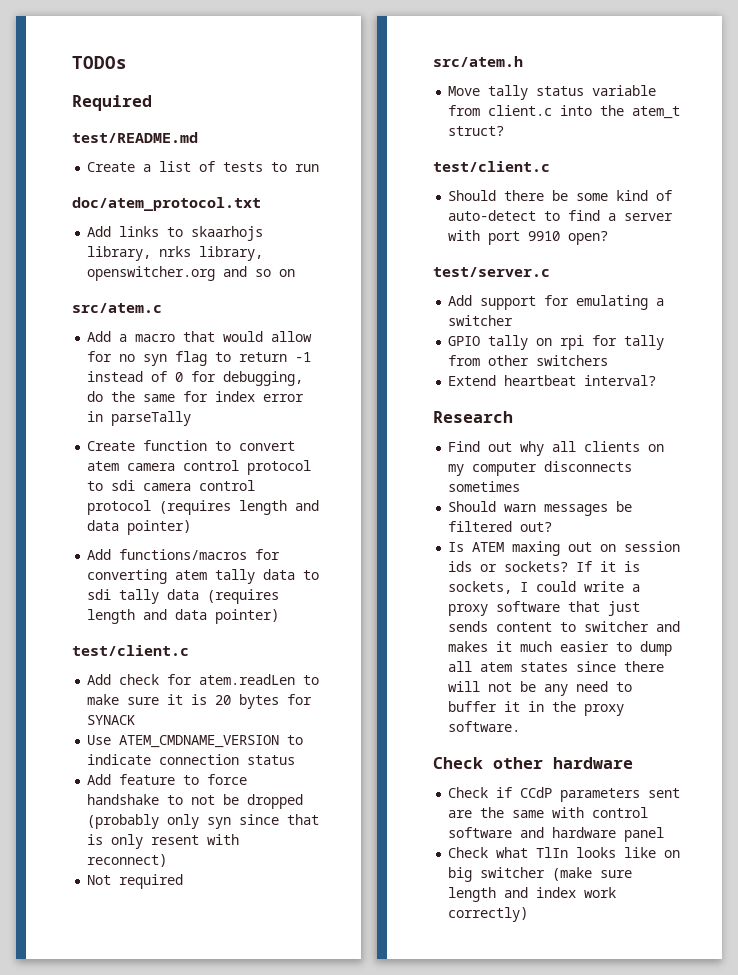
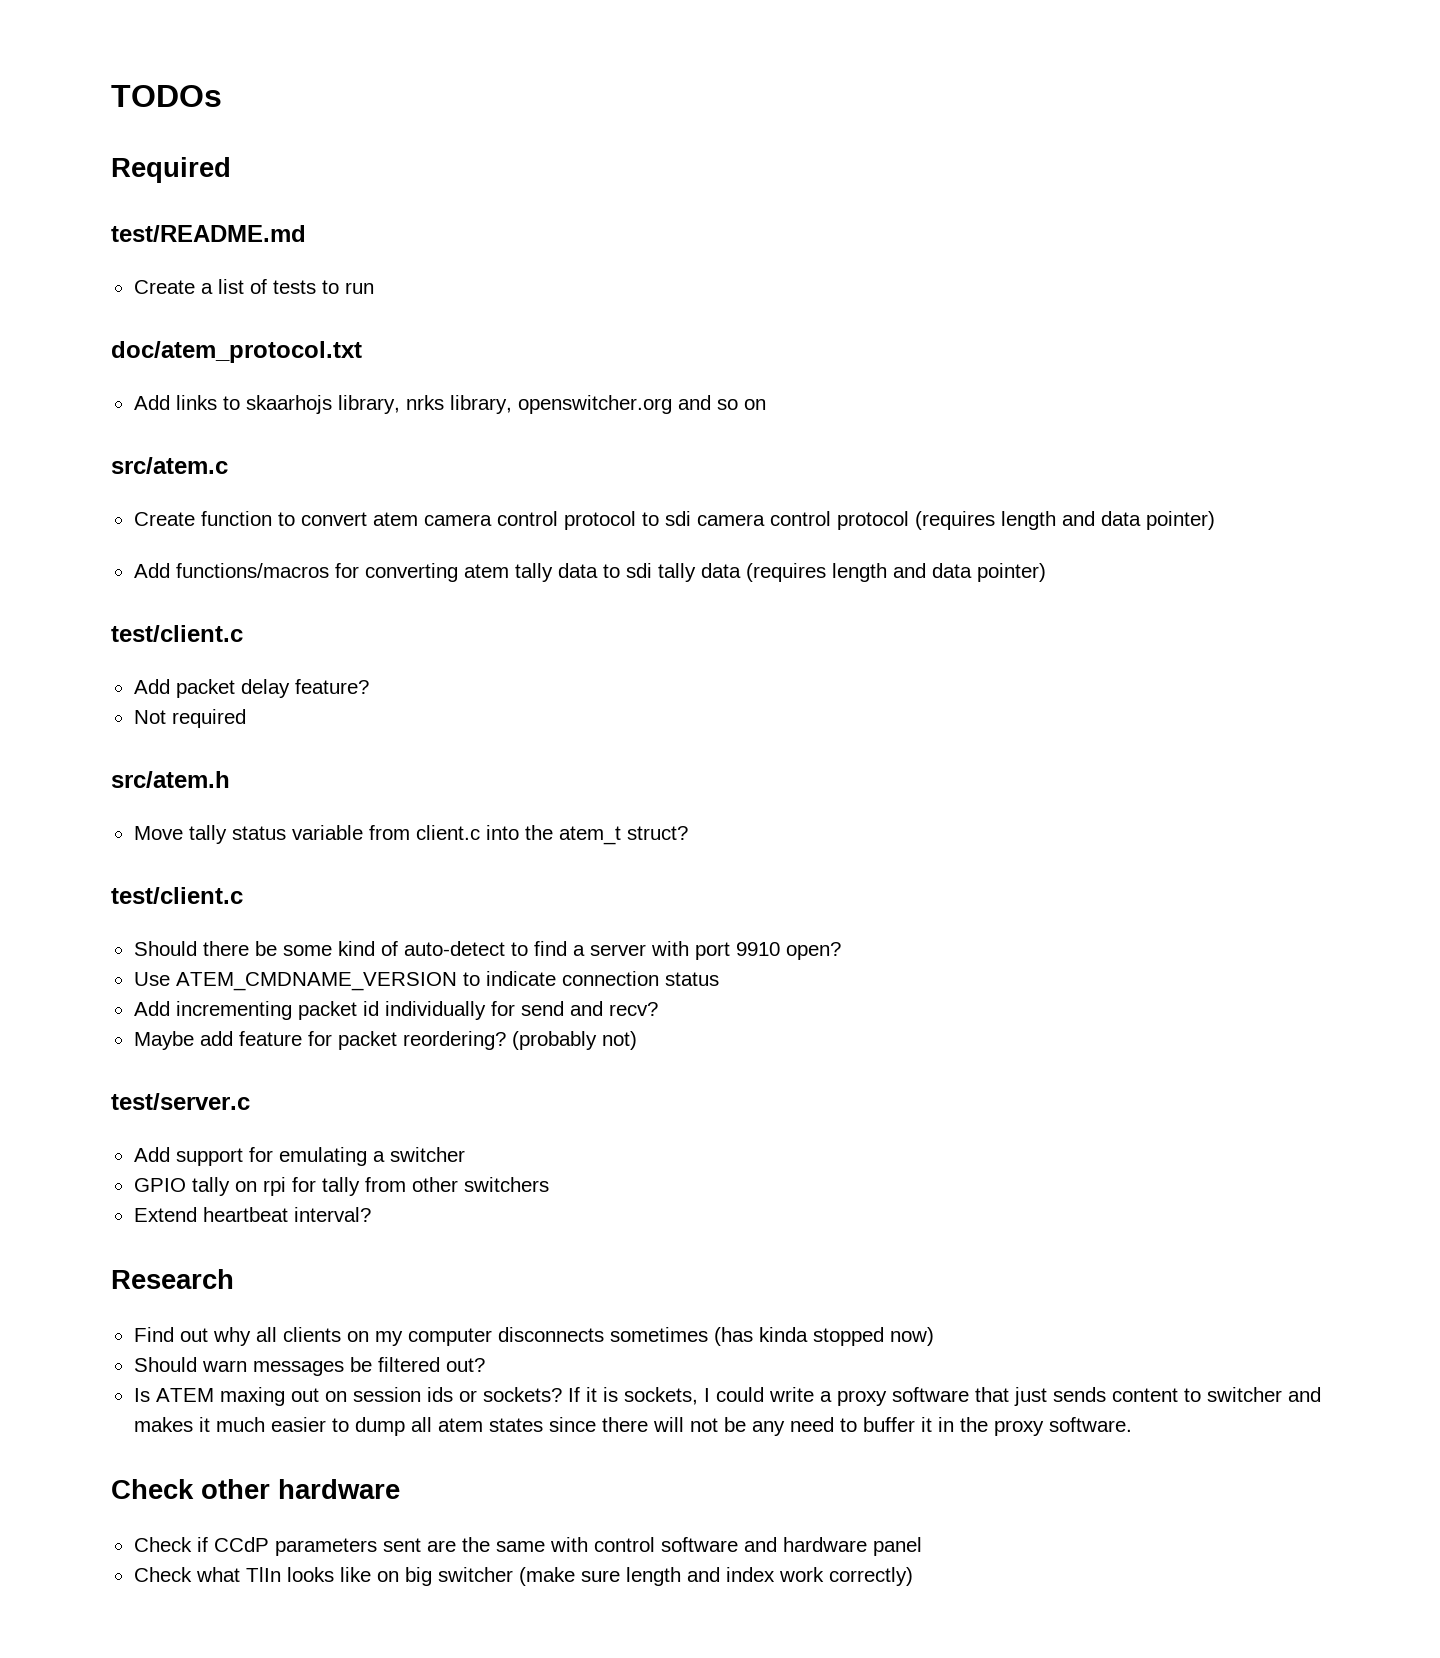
[87,331,313,342] [87,351,312,366] [87,371,304,386] [87,391,305,402] [87,411,192,426] // Add a macro that would allow for no syn flag to return -1 instead of 0 for debugging, do the same for index error in parseTally -> (228, 465) none
[119,674,320,685] [87,694,313,709] [87,715,136,725] [87,735,304,748] [87,754,296,765] [87,774,248,785] [87,794,304,809] [87,814,320,829] [87,834,240,849] [87,854,168,867] check for atem.readLen to make sure it is 20 bytes for SYNACK // Use ATEM_CMDNAME_VERSION to indicate connection status // Add feature to force handshake to not be dropped (probably only syn since that is only resent with reconnect) -> [175,679,369,698] packet delay feature?
(609, 238) none -> [133,971,719,991] [133,1001,658,1020] [133,1031,637,1050] // Use ATEM_CMDNAME_VERSION to indicate connection status // Add incrementing packet id individually for send and recv? // Maybe add feature for packet reordering? (probably not)
(521, 486) none -> [713,1327,934,1346] (has kinda stopped now)

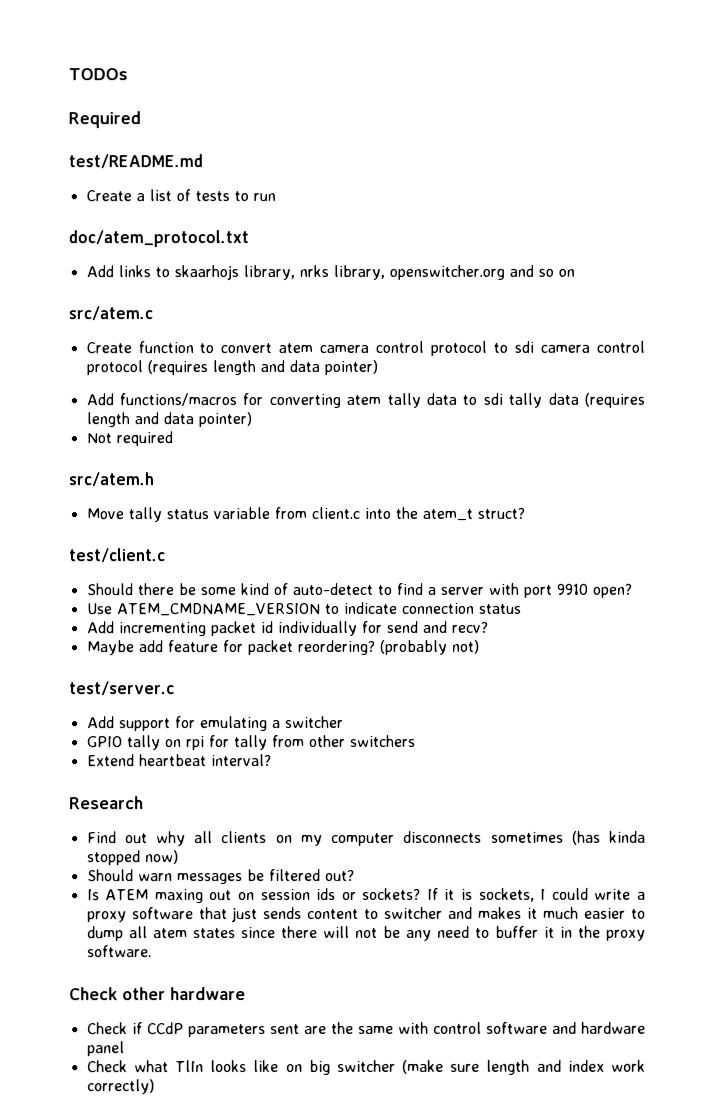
[111,625,243,642] [133,679,369,698] // test/client.c // Add packet delay feature? -> (252, 420) none

